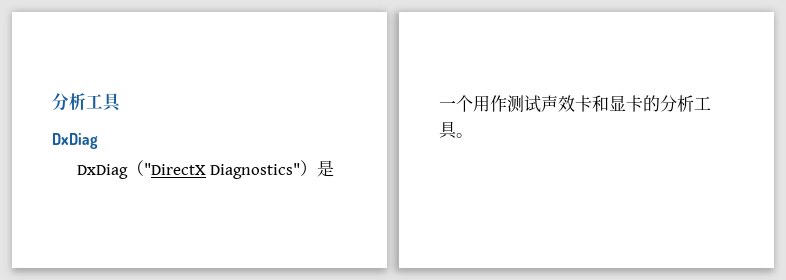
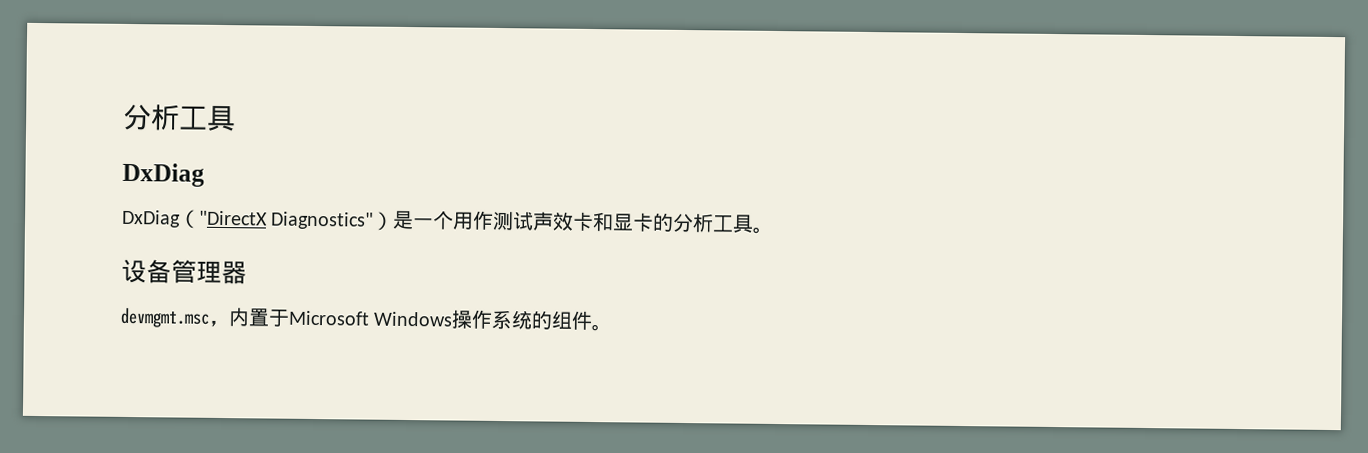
(473, 135) none -> [121,258,247,285] [120,307,613,332] // 设备管理器 // devmgmt.msc，内置于Microsoft Windows操作系统的组件。

